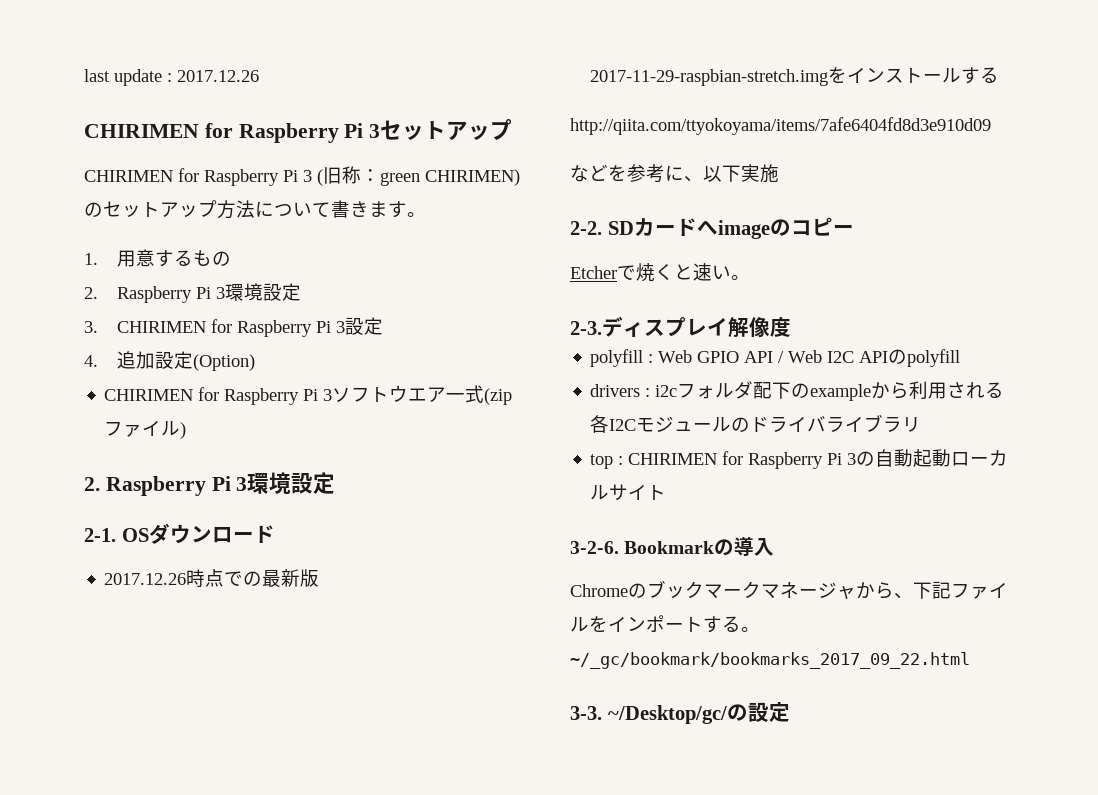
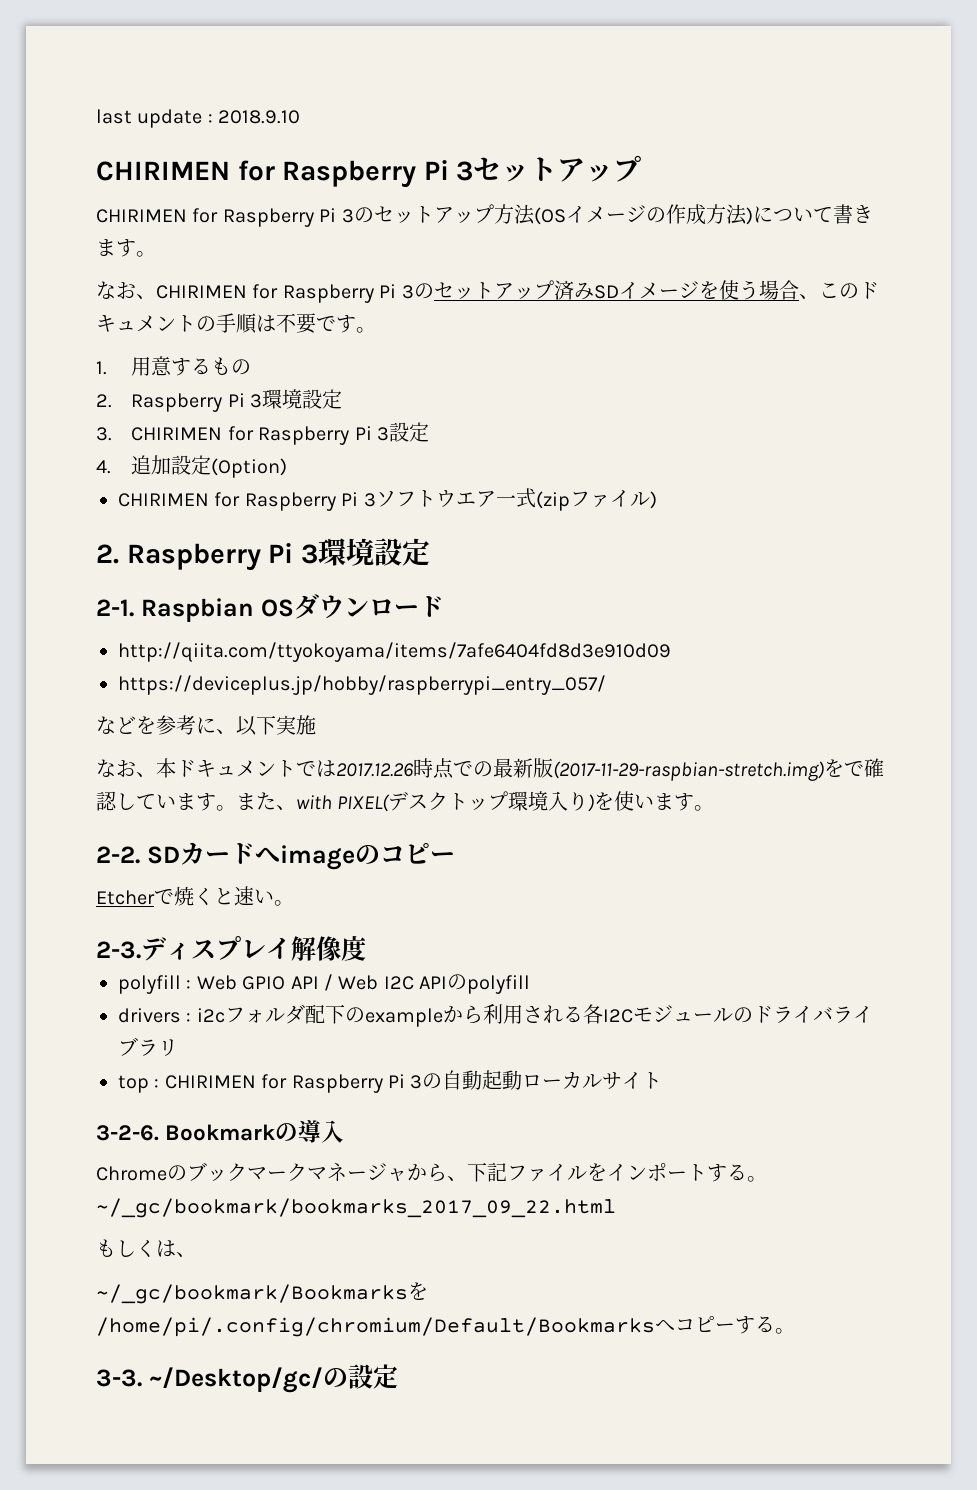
[177,70,259,82] 2017.12.26 -> [218,110,301,124] 2018.9.10
[317,166,520,186] (旧称：green CHIRIMEN) -> (354, 216) none
(255, 209) none -> [533,204,753,225] (OSイメージの作成方法)
(426, 214) none -> [96,280,879,303] [96,313,376,334] // なお、CHIRIMEN for Raspberry Pi 3のセットアップ済みSDイメージを使う場合、このドキュメントの手順は不要です。
(116, 535) none -> [140,598,254,622] Raspbian
[104,569,320,587] [590,67,1000,86] [570,117,991,135] 2017.12.26時点での最新版2017-11-29-raspbian-stretch.imgをインストールする // http://qiita.com/ttyokoyama/items/7afe6404fd8d3e910d09 -> [118,642,671,662] [118,675,606,695] http://qiita.com/ttyokoyama/items/7afe6404fd8d3e910d09 // https://deviceplus.jp/hobby/raspberrypi_entry_057/
(779, 173) none -> [96,758,884,781] [96,791,715,812] // なお、本ドキュメントでは2017.12.26時点での最新版(2017-11-29-raspbian-stretch.img)をで確認しています。また、with PIXEL(デスクトップ環境入り)を使います。
(970, 660) none -> [96,1239,196,1257] [96,1282,428,1304] [96,1316,795,1337] // もしくは、 // ~/_gc/bookmark/Bookmarksを/home/pi/.config/chromium/Default/Bookmarksへコピーする。

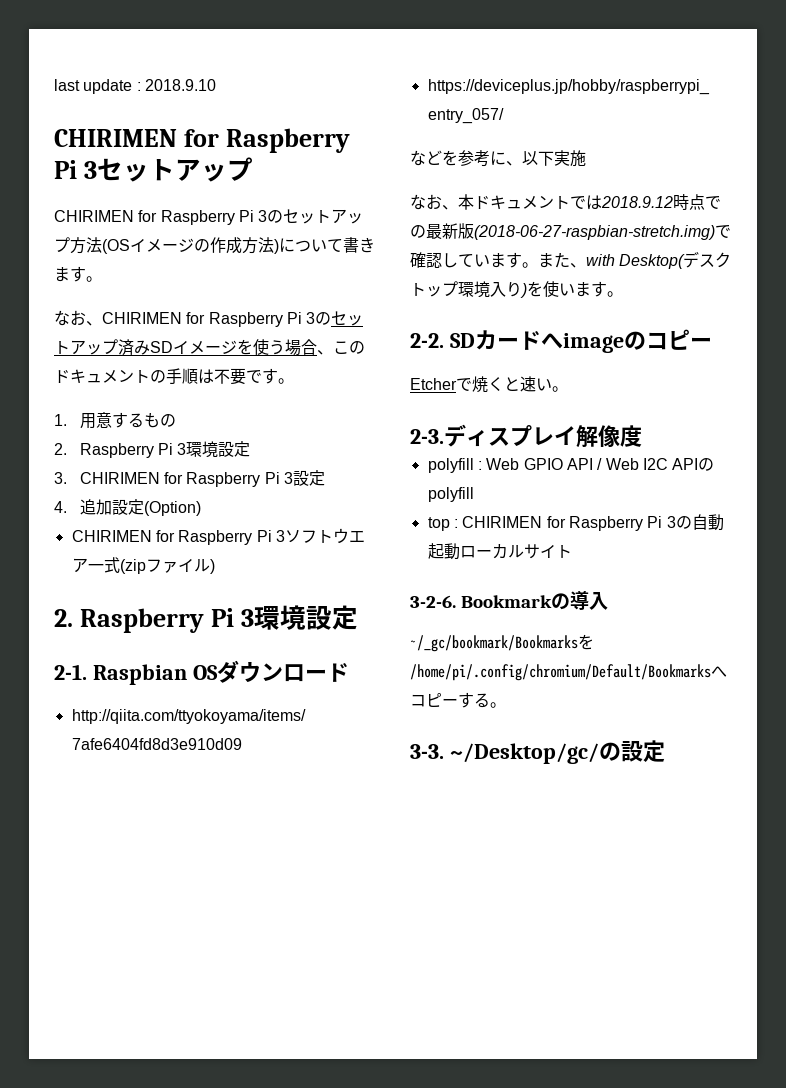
[336,763,414,777] 2017.12.26 -> [601,196,673,208] 2018.9.12
[553,759,844,781] (2017-11-29-raspbian-stretch.img)を -> [474,225,715,240] (2018-06-27-raspbian-stretch.img)
[337,794,391,812] PIXEL( -> [619,254,686,269] Desktop(
[118,1004,873,1027] [118,1037,178,1056] // drivers : i2cフォルダ配下のexampleから利用される各I2Cモジュールのドライバライブラリ -> (474, 494) none
[96,1162,767,1182] [96,1198,616,1218] [96,1239,196,1257] // Chromeのブックマークマネージャから、下記ファイルをインポートする。~/_gc/bookmark/bookmarks_2017_09_22.html // もしくは、 -> (609, 601) none

